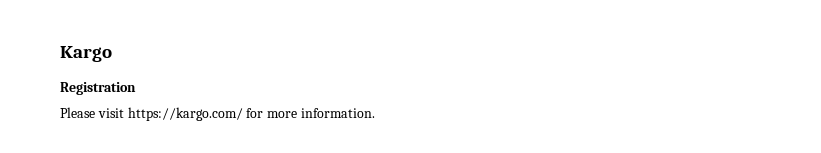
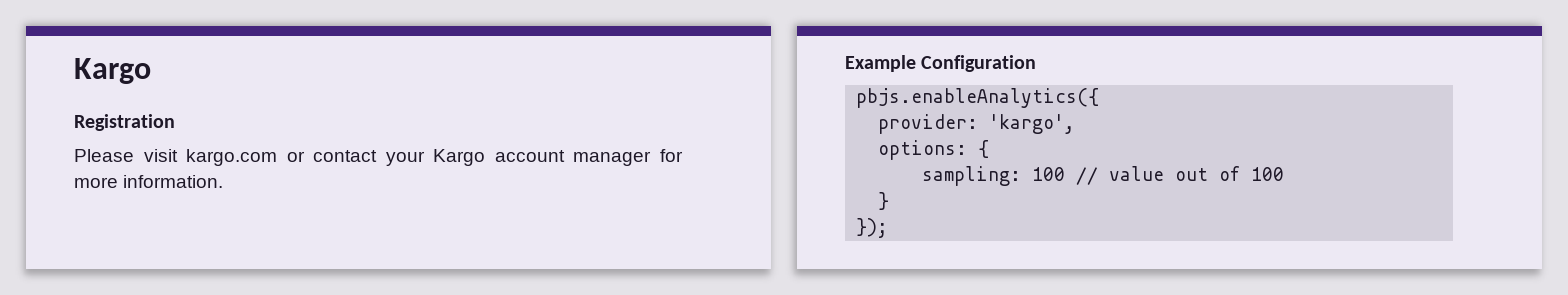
[127,107,375,121] https://kargo.com/ for more information. -> [186,149,683,166] [74,175,224,188] [845,55,1037,72] [856,88,1100,108] [878,114,1076,134] [878,140,990,160] [922,166,1285,186] [878,192,890,210] [856,218,889,238] kargo.com or contact your Kargo account manager for more information. // Example Configuration // pbjs.enableAnalytics({ // provider: 'kargo', // options: { // sampling: 100 // value out of 100 // } // });

